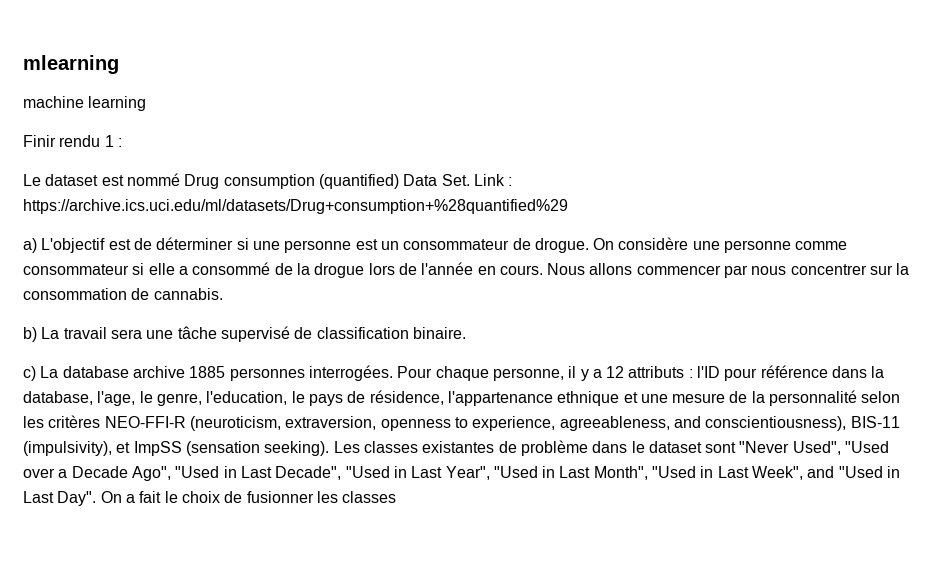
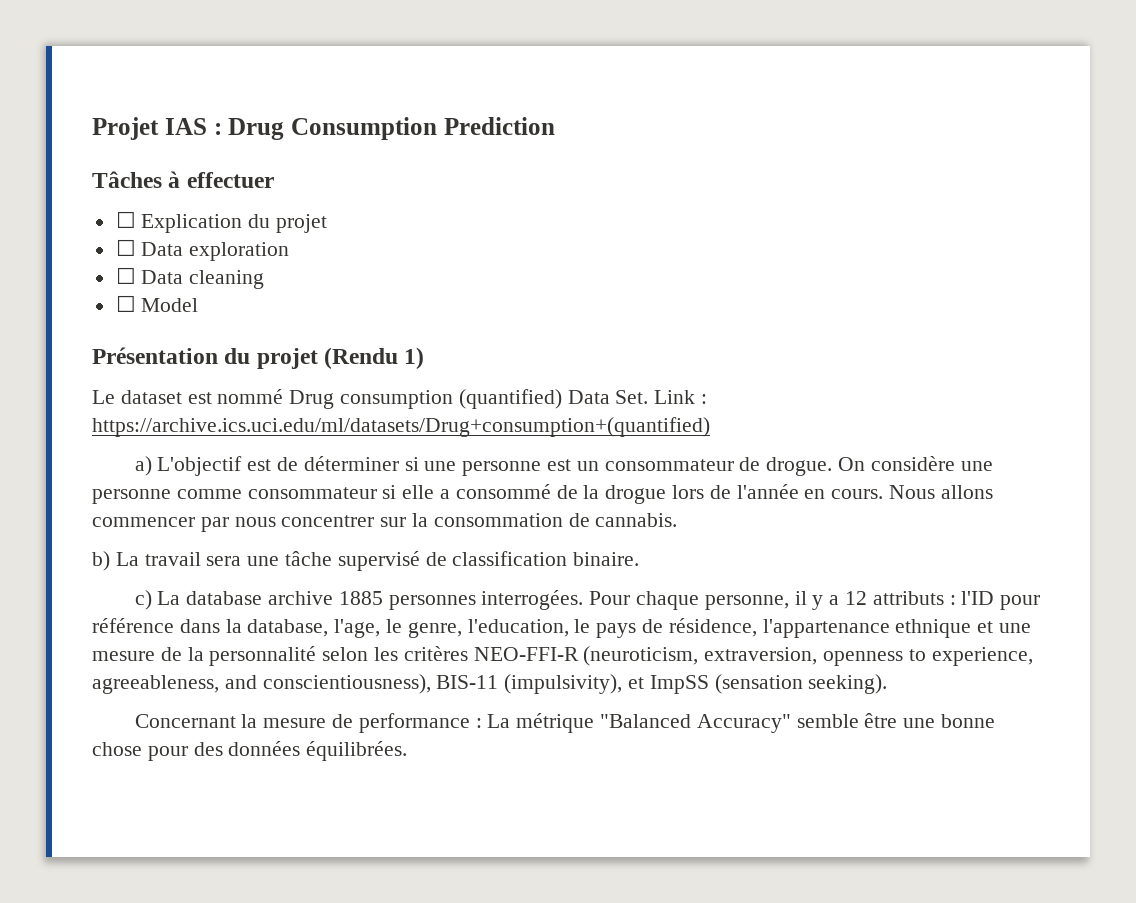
[23,55,119,74] [23,96,147,111] [23,135,122,147] mlearning // machine learning // Finir rendu 1 : -> [92,117,555,140] [92,171,274,188] [115,211,328,233] [115,239,290,261] [115,267,265,289] [115,295,199,312] [92,347,425,369] Projet IAS : Drug Consumption Prediction // Tâches à effectuer // ☐ Explication du projet // ☐ Data exploration // ☐ Data cleaning // ☐ Model // Présentation du projet (Rendu 1)
[23,199,568,214] https://archive.ics.uci.edu/ml/datasets/Drug+consumption+%28quantified%29 -> [92,417,710,437] https://archive.ics.uci.edu/ml/datasets/Drug+consumption+(quantified)
[333,440,890,456] [23,466,901,481] [23,491,397,506] Les classes existantes de problème dans le dataset sont "Never Used", "Used over a Decade Ago", "Used in Last Decade", "Used in Last Year", "Used in Last Month", "Used in Last Week", and "Used in Last Day". On a fait le choix de fusionner les classes -> [134,713,996,733] [92,741,408,761] // Concernant la mesure de performance : La métrique "Balanced Accuracy" semble être une bonne chose pour des données équilibrées.

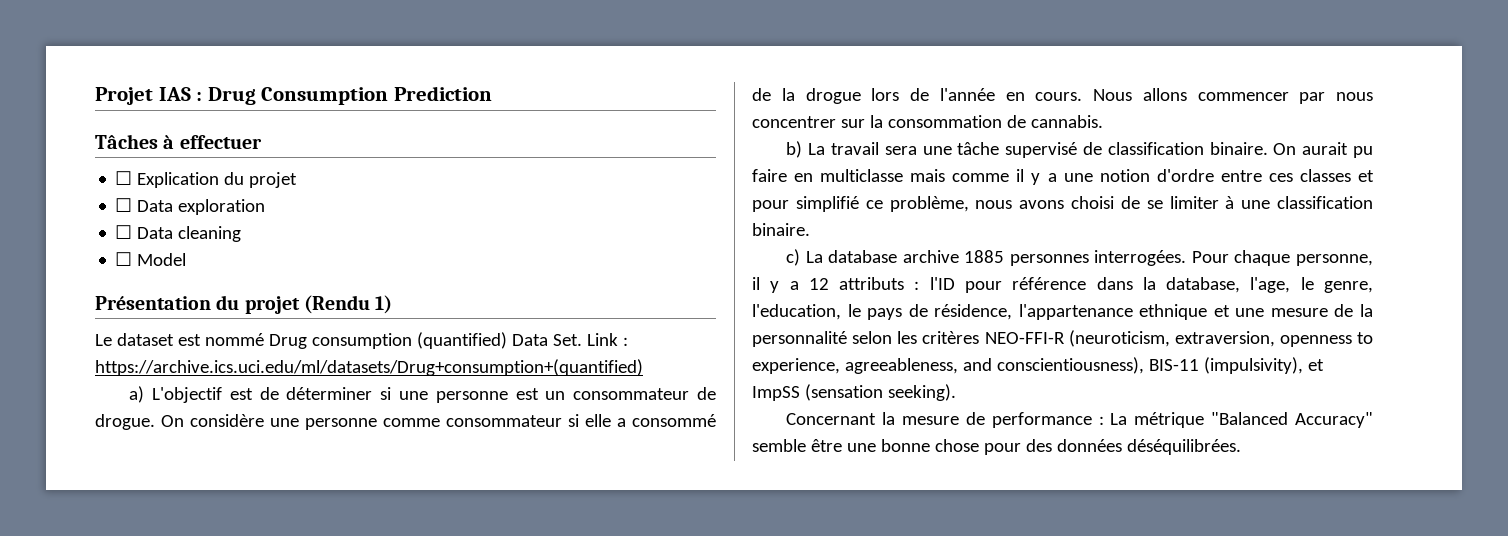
(640, 559) none -> [1273,142,1373,158] [752,169,1374,185] [752,196,1373,212] [752,223,810,236] On aurait pu faire en multiclasse mais comme il y a une notion d'ordre entre ces classes et pour simplifié ce problème, nous avons choisi de se limiter à une classification binaire.
[306,741,408,761] équilibrées. -> [1126,439,1241,455] déséquilibrées.

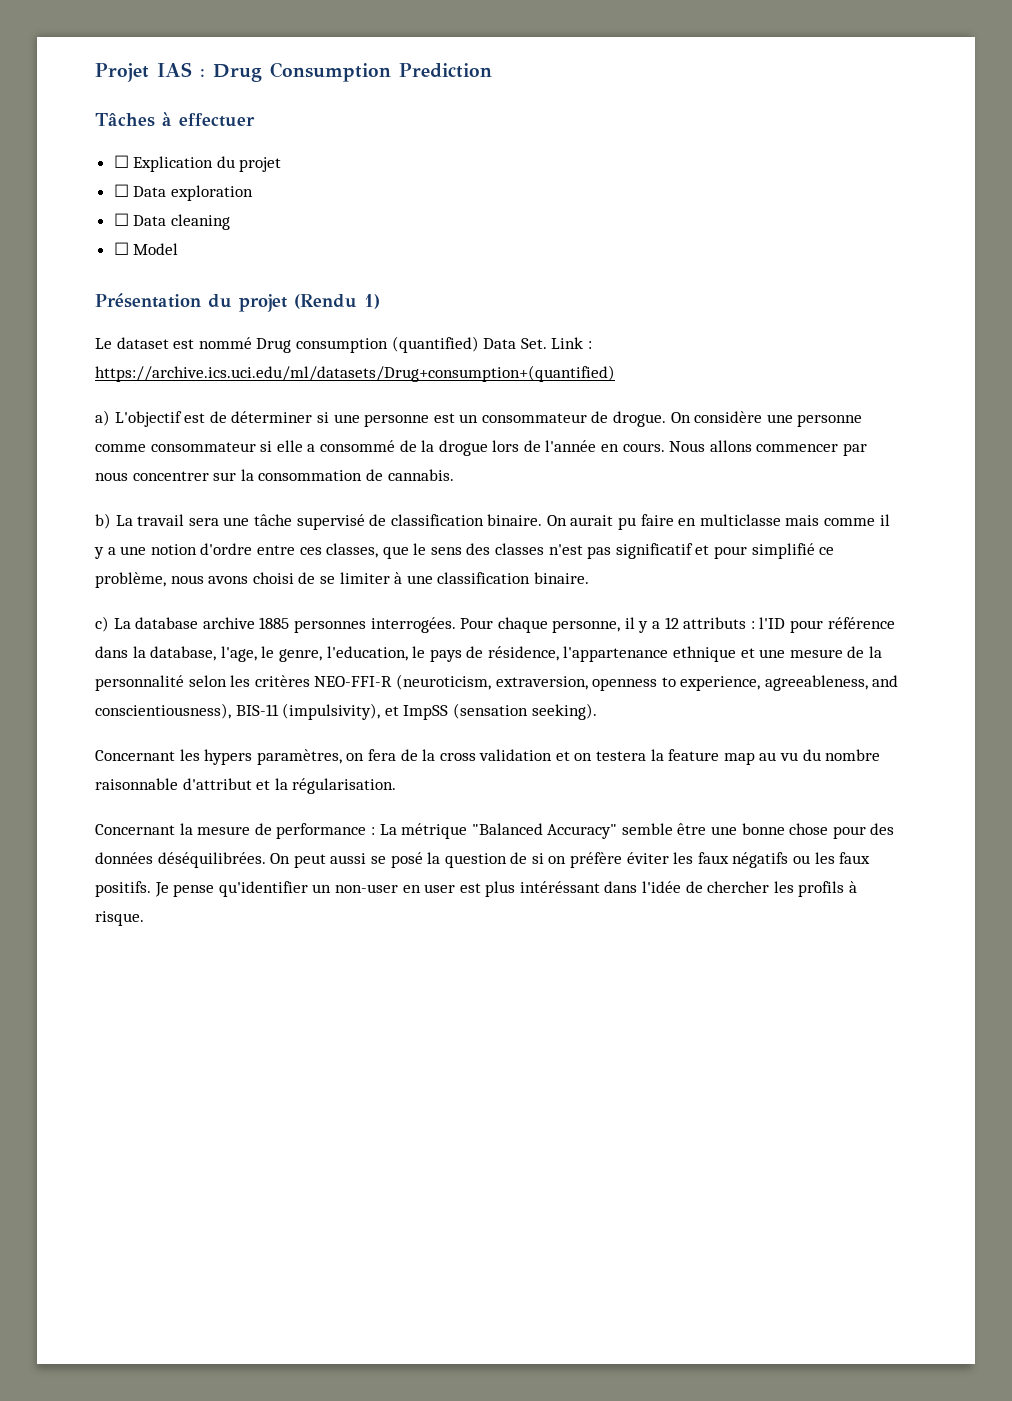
[1299,169,1351,182] classes -> [326,543,693,559] classes, que le sens des classes n'est pas significatif
(956, 392) none -> [95,749,881,765] [95,778,397,794] // Concernant les hypers paramètres, on fera de la cross validation et on testera la feature map au vu du nombre raisonnable d'attribut et la régularisation.
(1241, 447) none -> [270,852,871,868] [95,881,858,897] [95,911,144,926] On peut aussi se posé la question de si on préfère éviter les faux négatifs ou les faux positifs. Je pense qu'identifier un non-user en user est plus intéréssant dans l'idée de chercher les profils à risque.

